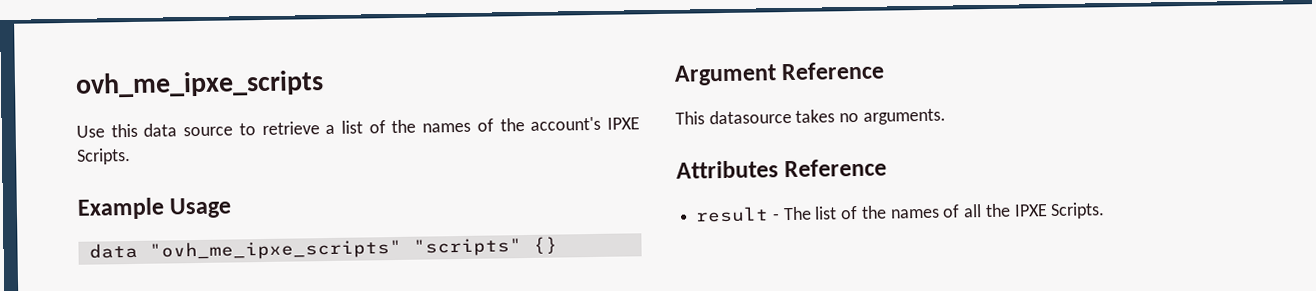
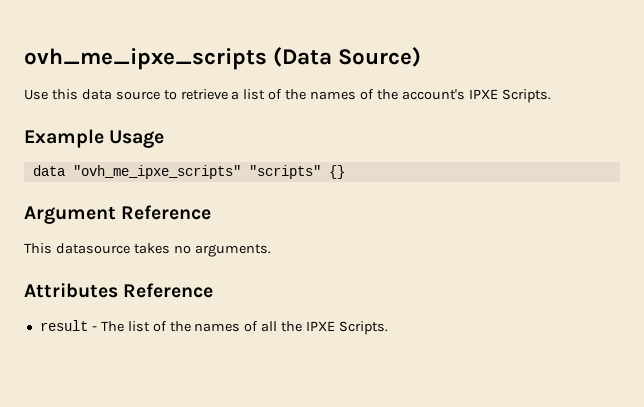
(324, 84) none -> [273,47,422,67] (Data Source)

